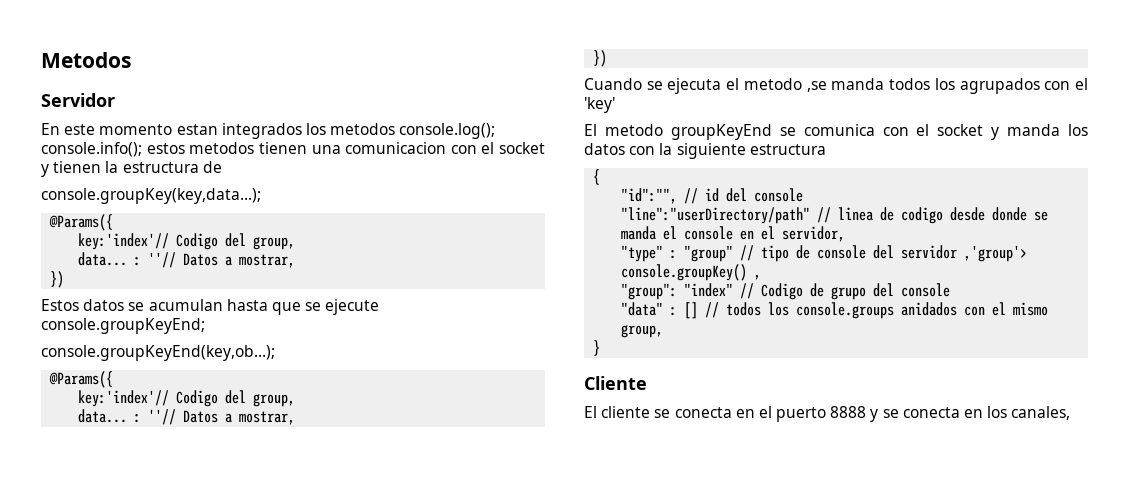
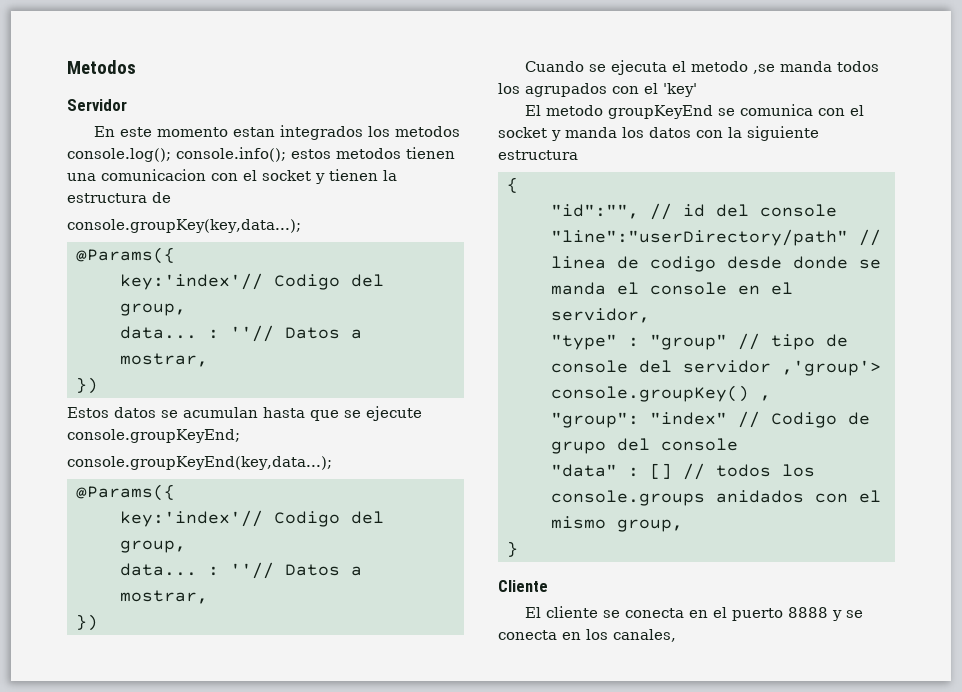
[41,345,275,361] console.groupKeyEnd(key,ob...); -> [67,456,332,470] console.groupKeyEnd(key,data...);

